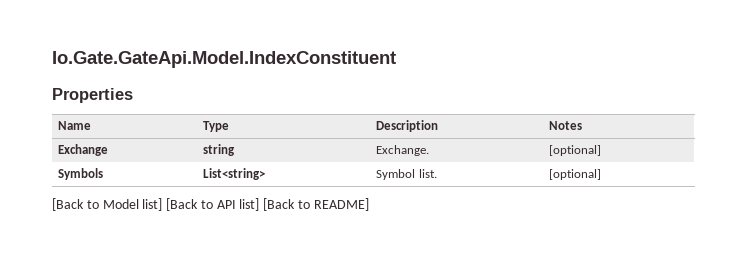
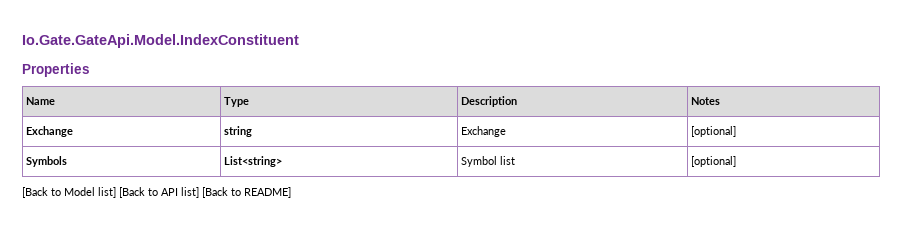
[376,145,430,156] Exchange. -> [461,126,507,137] Exchange
[418,169,437,178] list. -> [500,156,516,165] list

